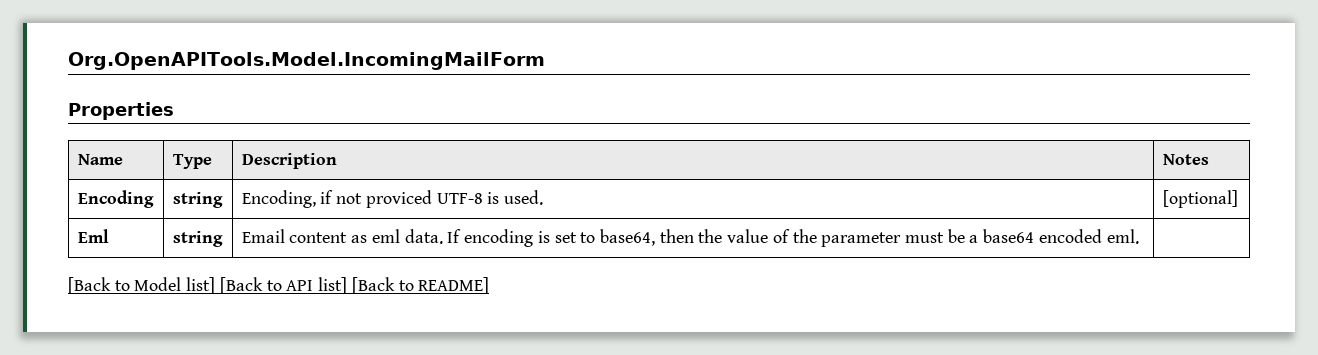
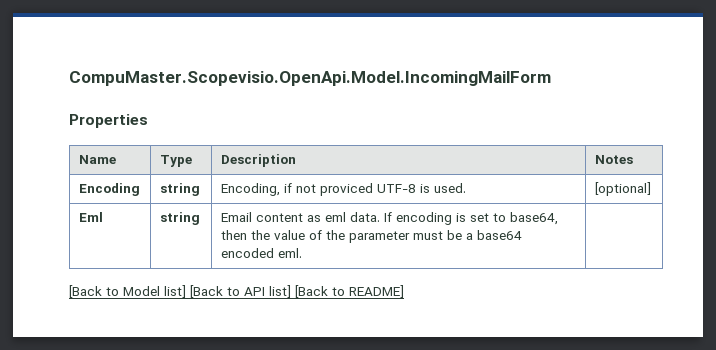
[68,52,545,70] Org.OpenAPITools.Model.IncomingMailForm -> [69,71,551,86] CompuMaster.Scopevisio.OpenApi.Model.IncomingMailForm

